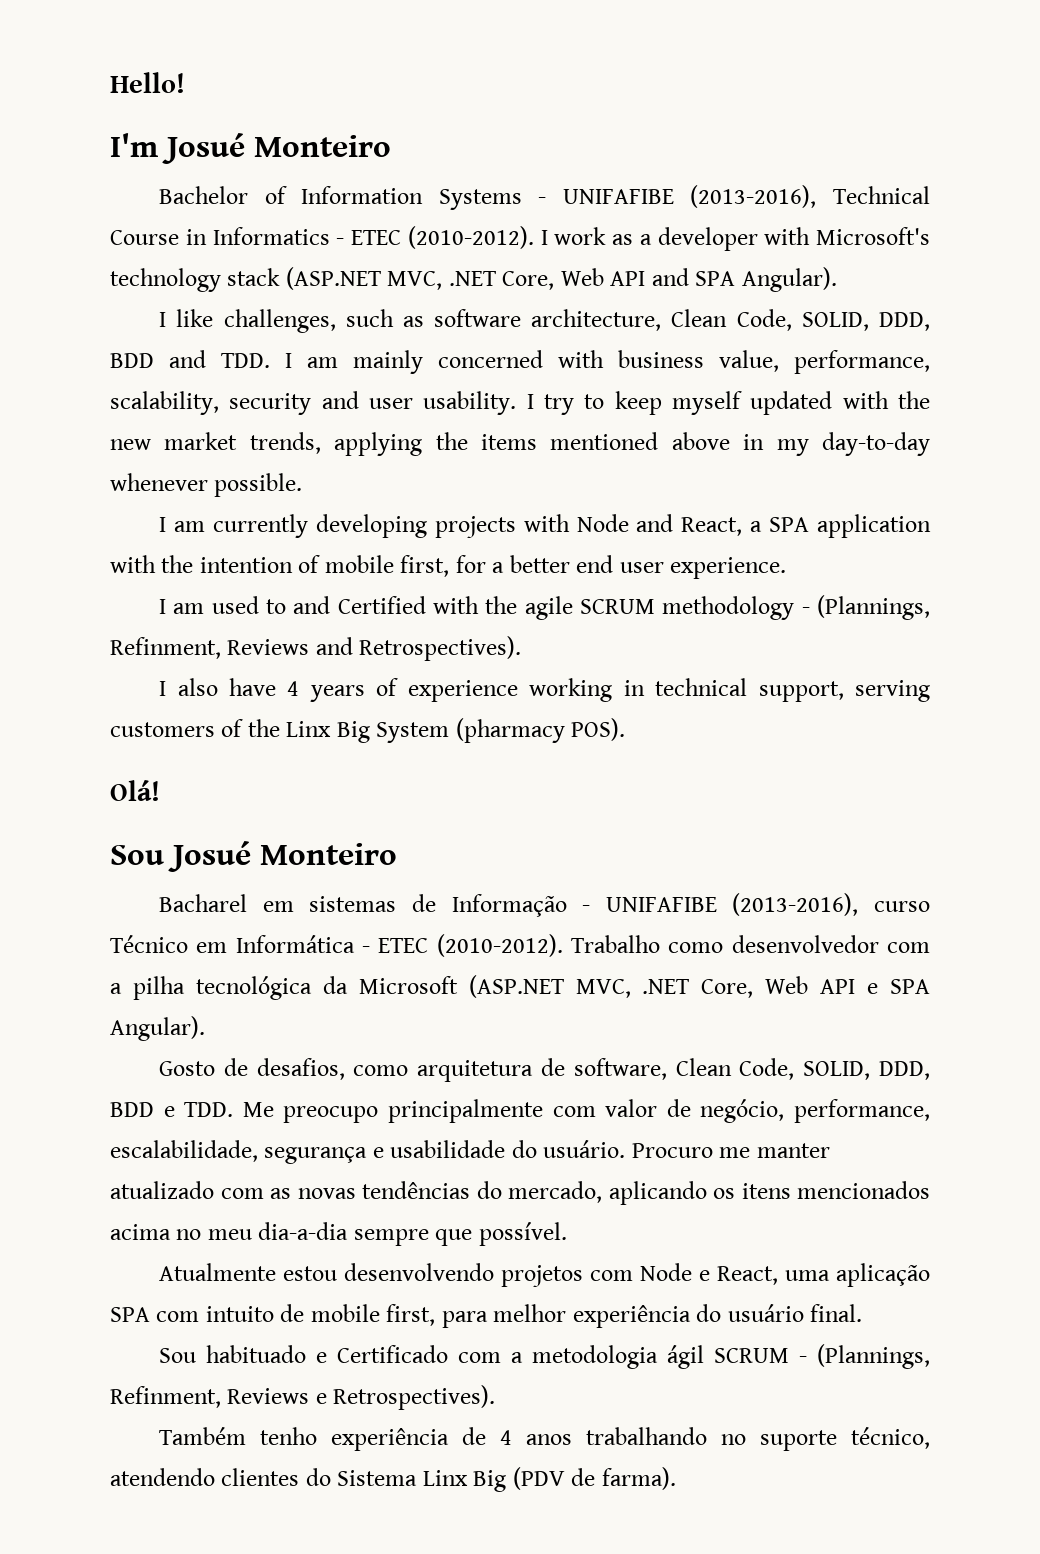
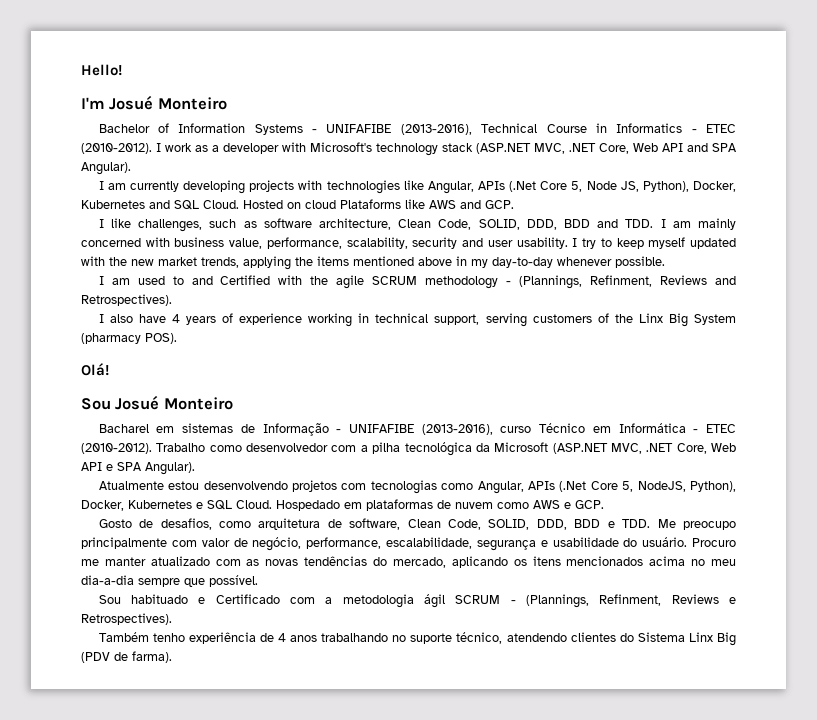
(837, 279) none -> [98,180,736,194] [81,199,514,210] // I am currently developing projects with technologies like Angular, APIs (.Net Core 5, Node JS, Python), Docker, Kubernetes and SQL Cloud. Hosted on cloud Plataforms like AWS and GCP.
[159,514,931,538] [110,555,787,579] // I am currently developing projects with Node and React, a SPA application with the intention of mobile first, for a better end user experience. -> (665, 262) none
(205, 1028) none -> [98,480,737,494] [81,499,604,511] // Atualmente estou desenvolvendo projetos com tecnologias como Angular, APIs (.Net Core 5, NodeJS, Python), Docker, Kubernetes e SQL Cloud. Hospedado em plataformas de nuvem como AWS e GCP.
[159,1263,930,1287] [110,1304,863,1328] // Atualmente estou desenvolvendo projetos com Node e React, uma aplicação SPA com intuito de mobile first, para melhor experiência do usuário final. -> (258, 581) none

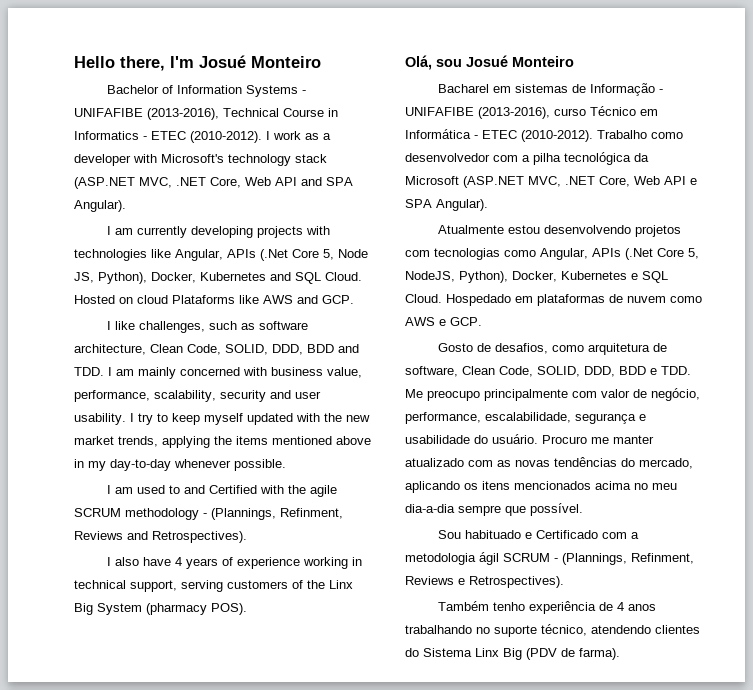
[81,64,122,76] Hello! // -> [74,56,165,71] Hello there,
[81,363,109,376] [81,398,111,410] Olá! // Sou -> [405,55,462,70] Olá, sou

